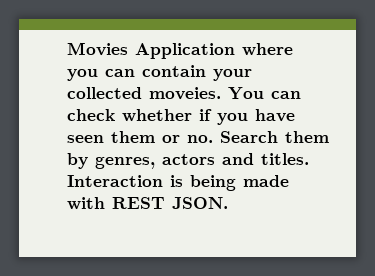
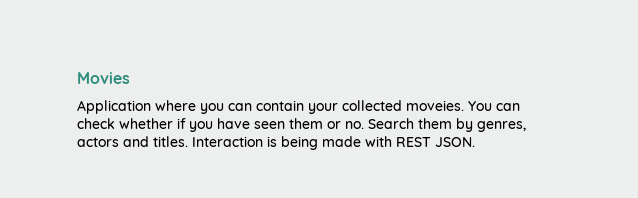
(128, 49) none -> (130, 78) //

